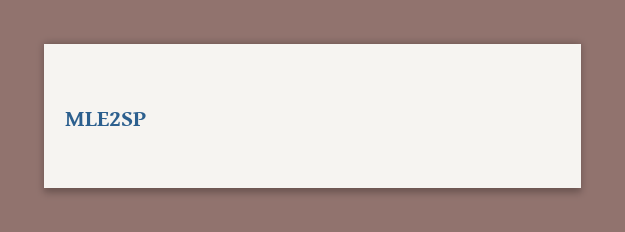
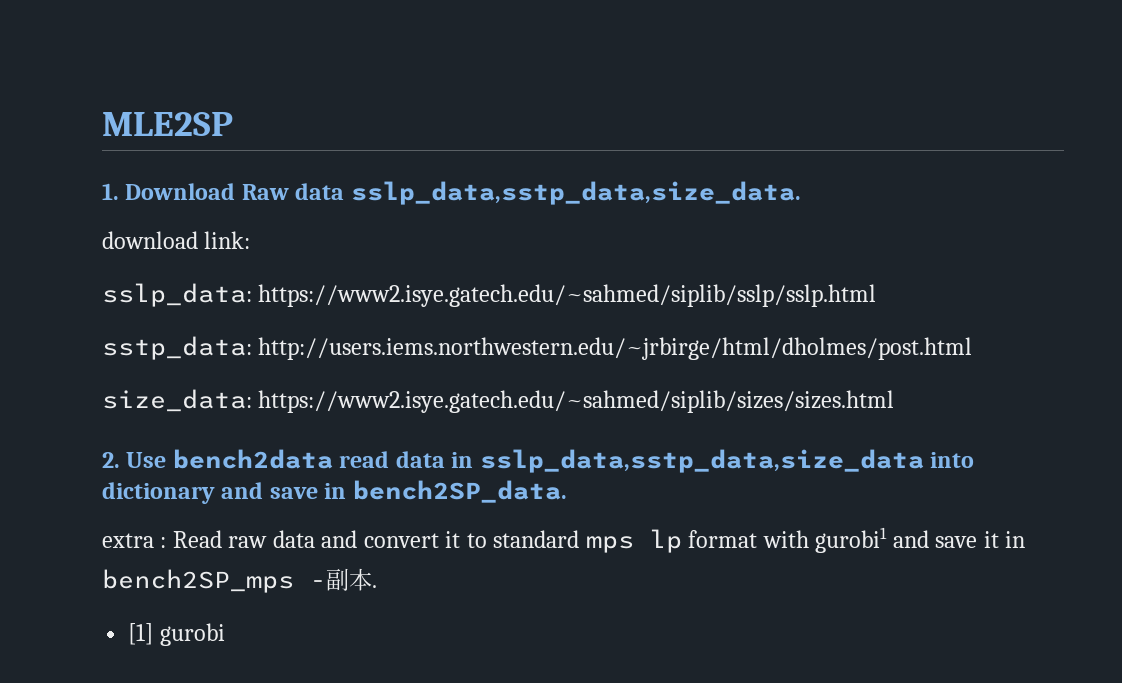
(146, 119) none -> [102,181,801,205] [102,231,251,249] [102,283,877,307] [102,336,973,360] [102,389,895,413] [102,449,975,473] [102,480,567,504] [102,527,1026,553] [102,568,377,593] [128,623,225,646] // 1. Download Raw data sslp_data,sstp_data,size_data. // download link: // sslp_data: https://www2.isye.gatech.edu/~sahmed/siplib/sslp/sslp.html // sstp_data: http://users.iems.northwestern.edu/~jrbirge/html/dholmes/post.html // size_data: https://www2.isye.gatech.edu/~sahmed/siplib/sizes/sizes.html // 2. Use bench2data read data in sslp_data,sstp_data,size_data into dictionary and save in bench2SP_data. // extra : Read raw data and convert it to standard mps lp format with gurobi1 and save it in bench2SP_mps -副本. // [1] gurobi

